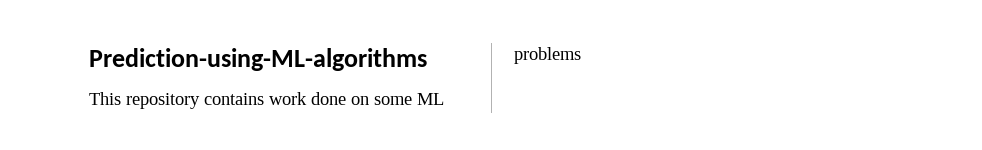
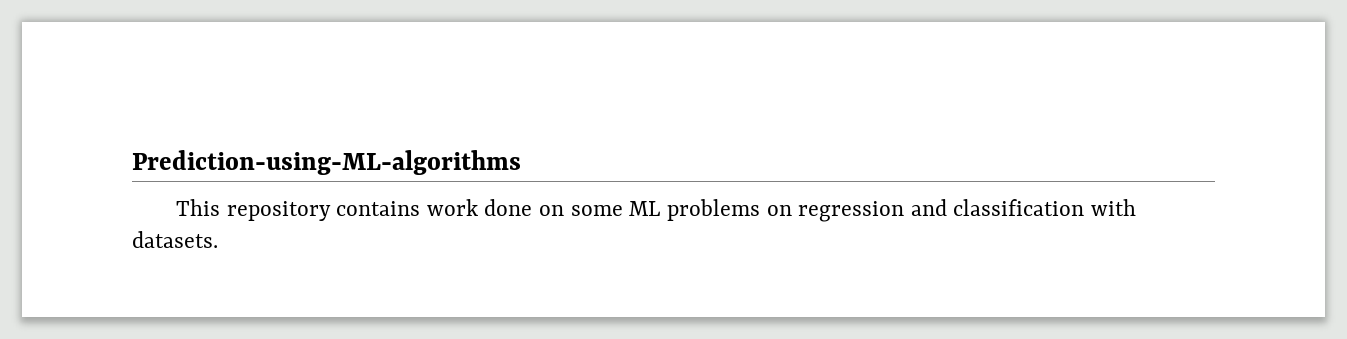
(581, 55) none -> [766,199,1136,222] [132,231,218,248] on regression and classification with datasets.

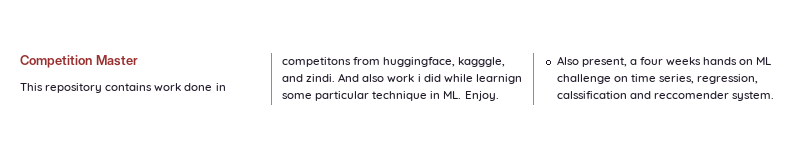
[132,150,521,175] Prediction-using-ML-algorithms -> [20,55,138,68] Competition Master
[539,199,1136,222] [132,231,218,248] on some ML problems on regression and classification with datasets. -> [215,83,226,91] [282,57,506,67] [282,73,522,84] [282,91,499,101] [556,56,772,67] [556,74,759,84] [556,91,774,101] in competitons from huggingface, kagggle, and zindi. And also work i did while learnign some particular technique in ML. Enjoy. // Also present, a four weeks hands on ML challenge on time series, regression, calssification and reccomender system.

